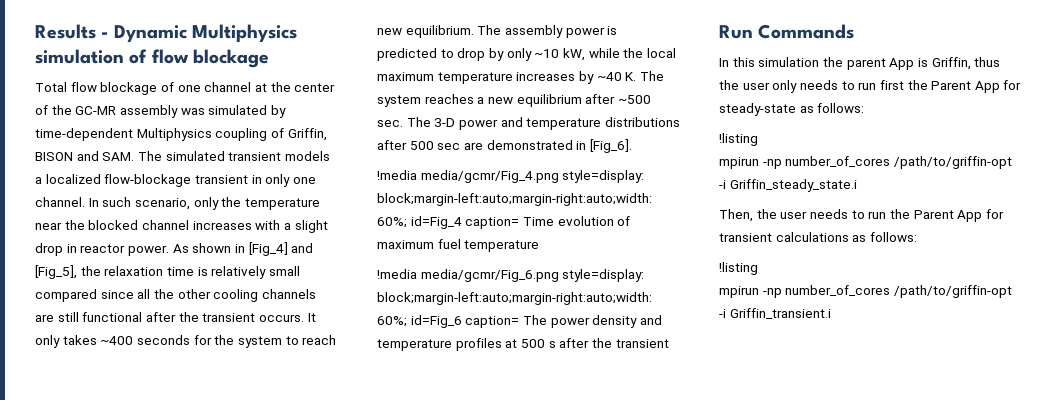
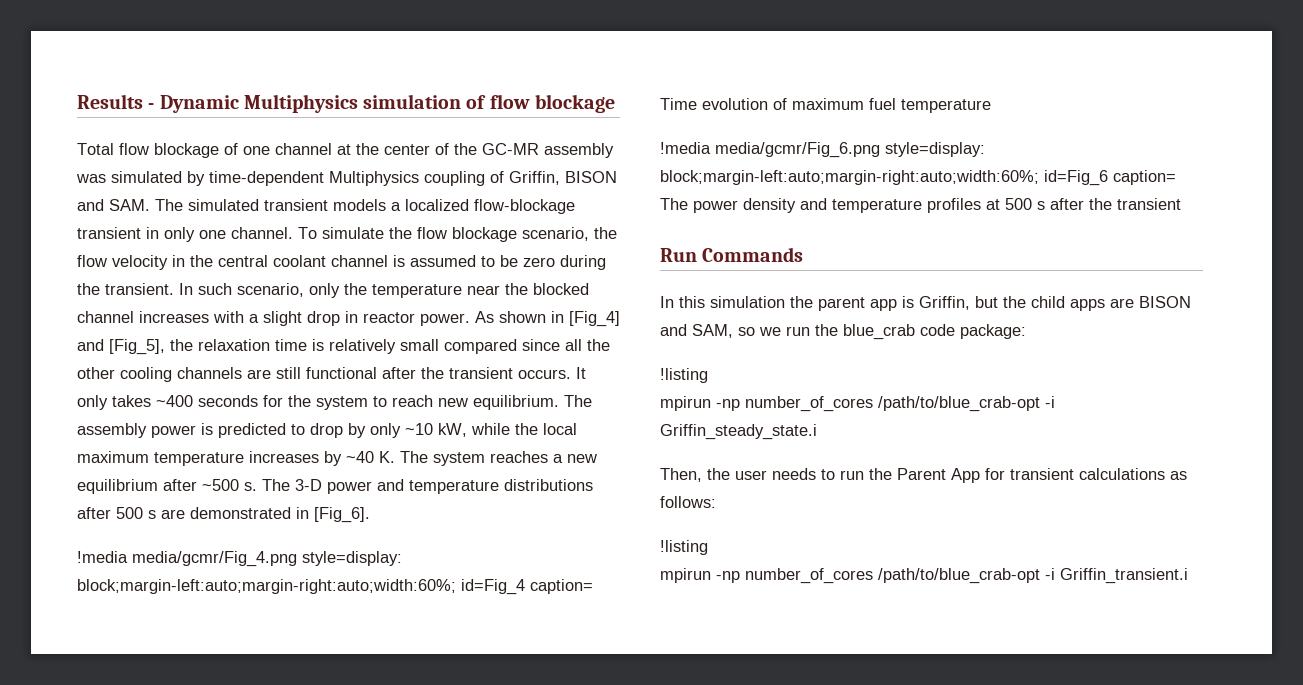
(85, 202) none -> [298,227,617,242] [77,255,606,270] [77,283,174,295] To simulate the flow blockage scenario, the flow velocity in the central coolant channel is assumed to be zero during the transient.
[377,120,403,127] sec. -> [244,482,257,491] s.
[437,143,461,150] sec -> [148,510,156,519] s
[889,58,915,70] App -> [870,299,897,311] app
[974,57,1001,67] [719,80,1022,93] [719,103,865,116] [719,133,758,146] [719,156,1012,169] thus the user only needs to run first the Parent App for steady-state as follows: // !listing // mpirun -np number_of_cores /path/to/griffin-opt -> [975,296,1191,311] [660,324,1026,340] [660,368,708,383] [660,396,1040,412] but the child apps are BISON and SAM, so we run the blue_crab code package: // !listing // mpirun -np number_of_cores /path/to/blue_crab-opt
[893,285,1012,298] /path/to/griffin-opt -> [878,568,1040,584] /path/to/blue_crab-opt

